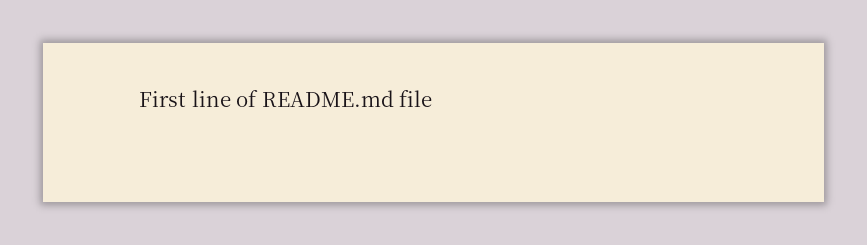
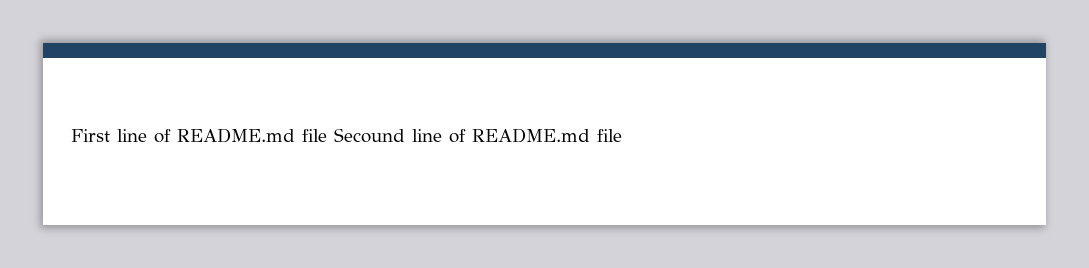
(433, 98) none -> [334,128,622,143] Secound line of README.md file

